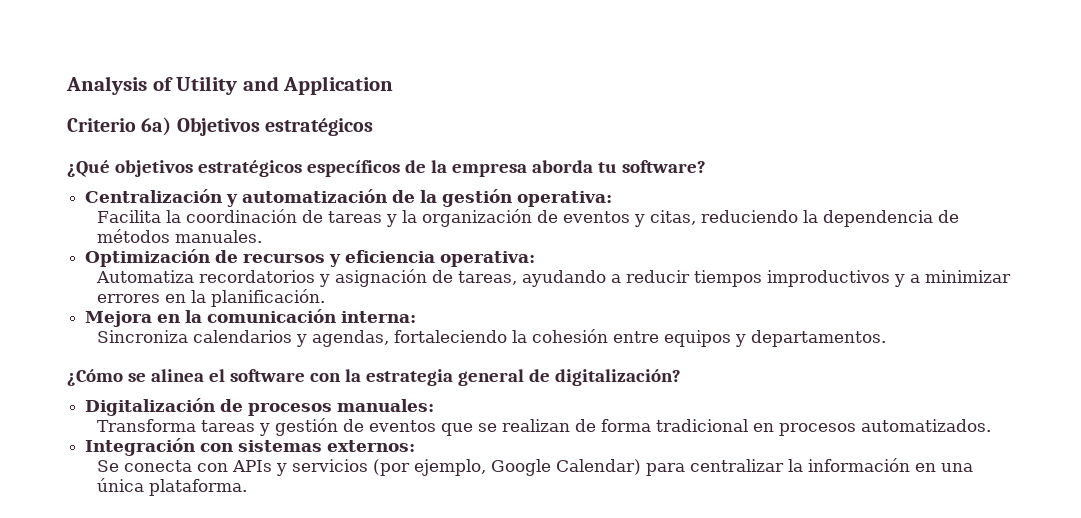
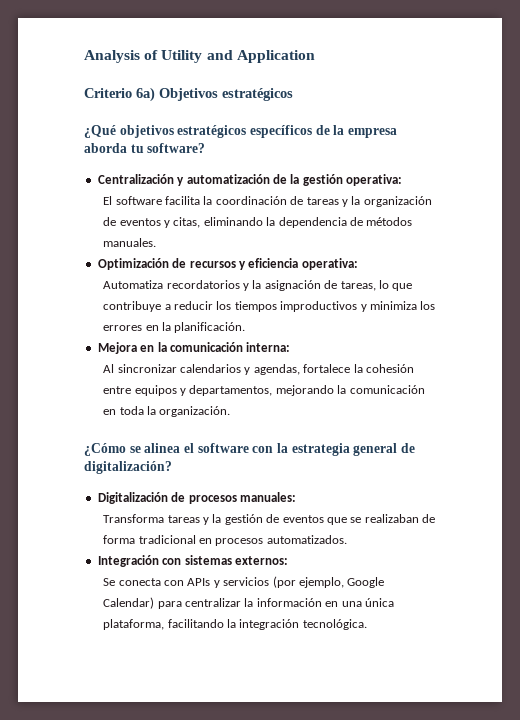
[96,210,161,223] Facilita -> [103,196,201,205] El software facilita
[700,210,798,223] reduciendo -> [203,217,263,226] eliminando
(330, 280) none -> [252,280,262,289] la
[521,270,606,287] ayudando -> [378,280,413,291] [103,301,162,312] lo que contribuye
(690, 276) none -> [216,301,232,310] los
[909,270,1011,283] a minimizar -> [369,301,436,310] minimiza los
[96,330,188,343] Sincroniza -> [103,364,177,373] Al sincronizar
[393,330,507,343] fortaleciendo -> [303,364,351,373] fortalece
[750,330,886,347] departamentos. -> [189,385,425,396] [103,406,231,417] departamentos, mejorando la comunicación en toda la organización.
(270, 429) none -> [212,514,222,523] la
[501,419,570,432] realizan -> [364,514,419,523] realizaban
[148,479,247,496] plataforma. -> [103,619,367,630] plataforma, facilitando la integración tecnológica.

